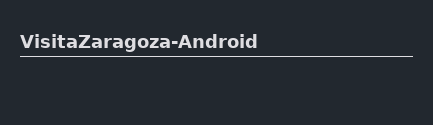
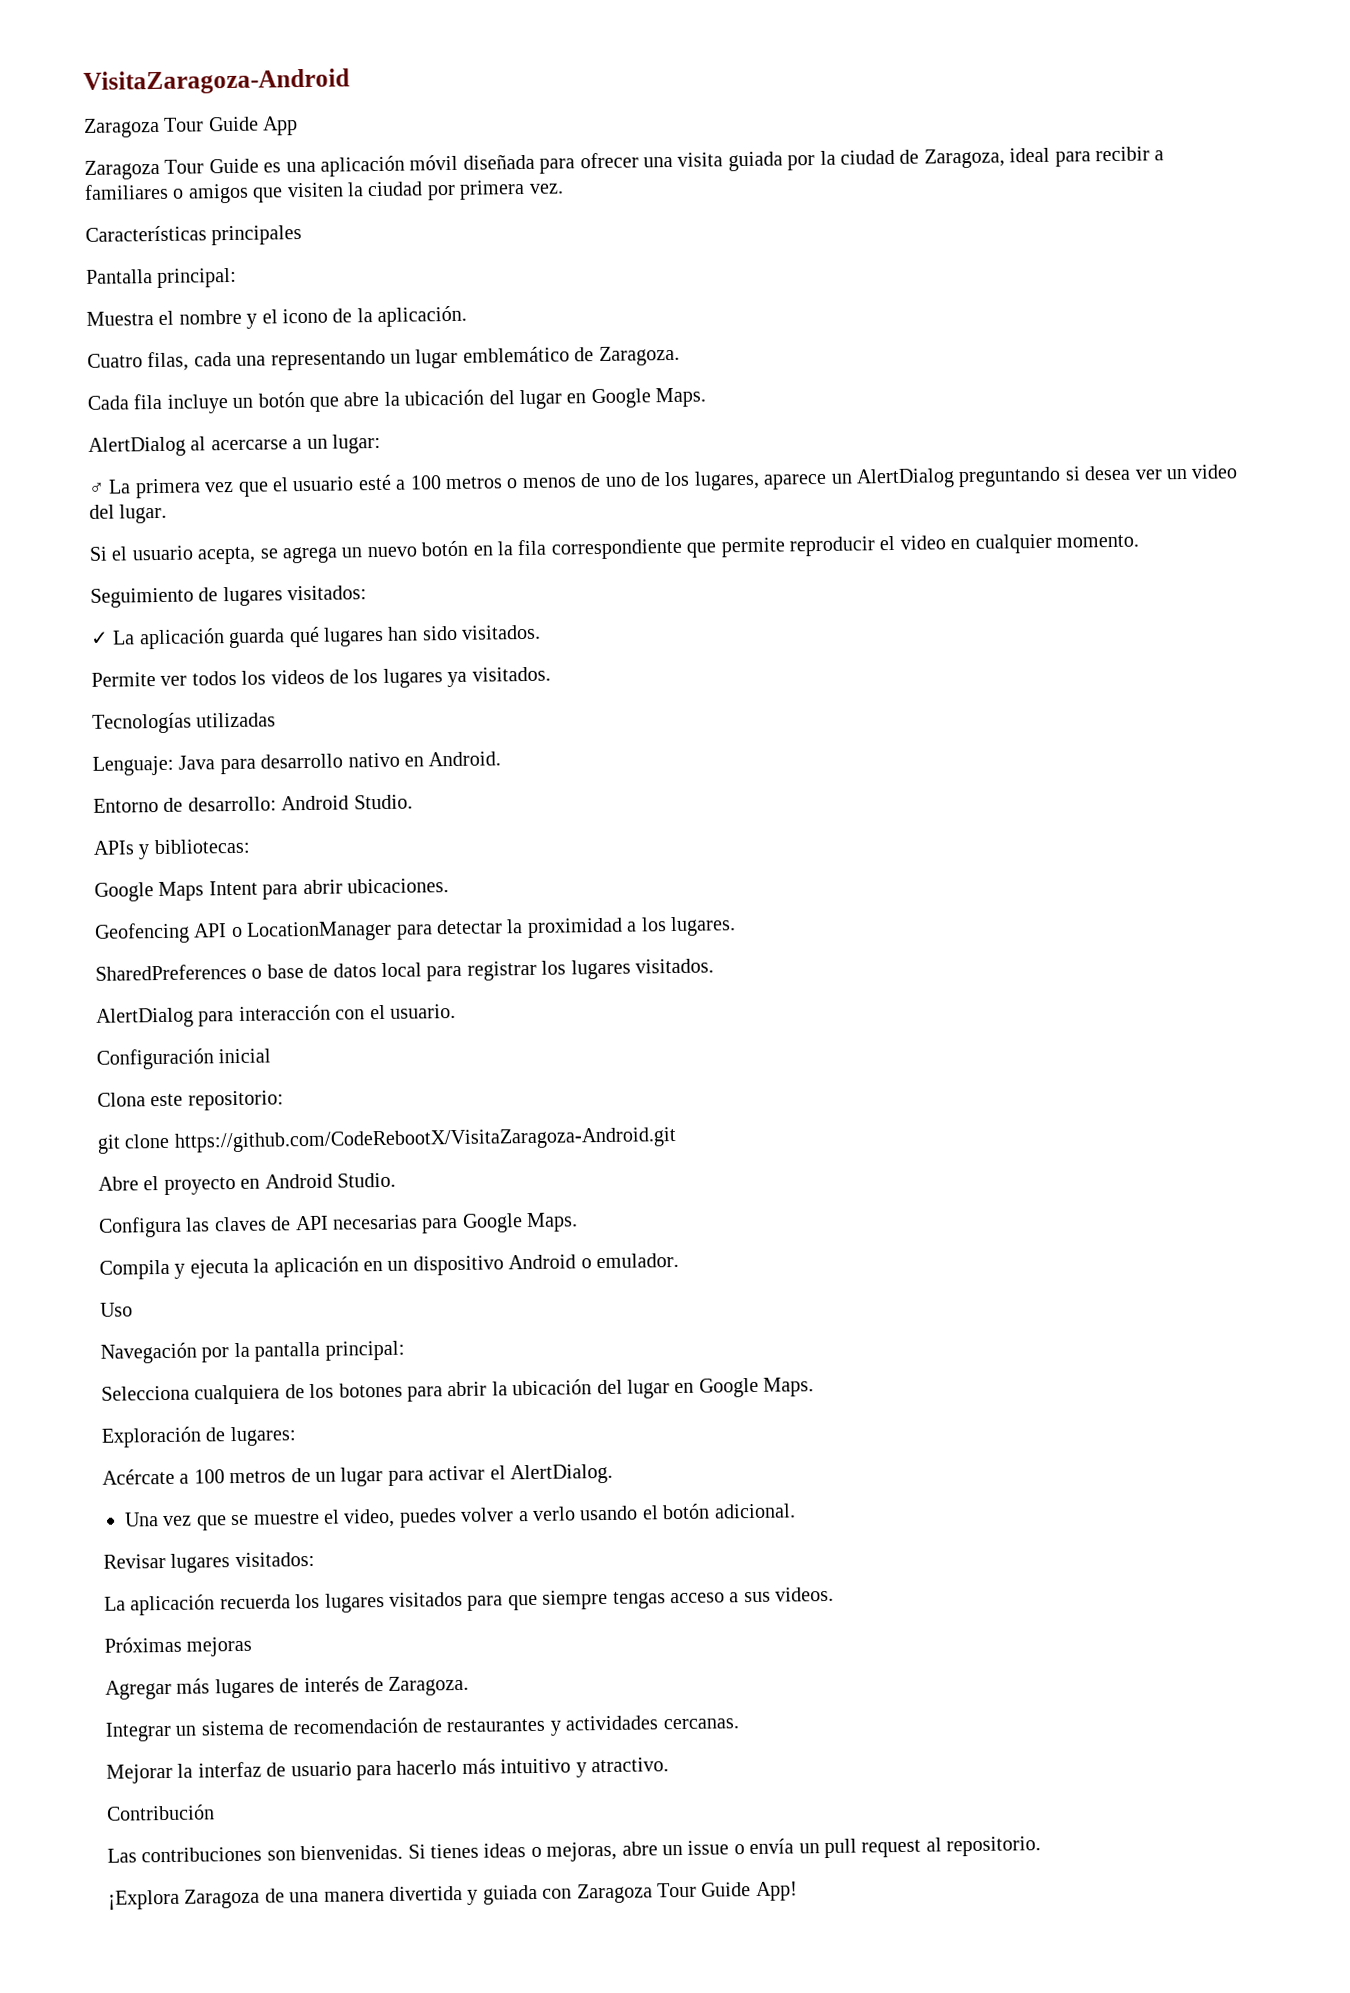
(258, 43) none -> [83,116,299,138] [84,146,1165,180] [84,179,564,204] [85,224,303,246] [86,267,238,288] [86,305,468,329] [87,345,680,372] [87,387,707,414] [88,433,381,457] [88,464,1238,499] [89,503,168,524] [89,533,1139,565] [90,585,368,608] [90,624,542,650] [91,666,551,688] [92,712,277,734] [92,751,502,776] [93,794,413,813] [93,838,251,860] [94,878,449,902] [94,916,736,944] [95,958,714,982] [96,1003,456,1028] [96,1048,272,1070] [97,1090,284,1111] [97,1127,677,1154] [98,1172,396,1195] [98,1212,579,1238] [99,1252,679,1280] [100,1302,133,1317] [100,1340,405,1364] [101,1377,815,1405] [101,1426,297,1448] [102,1463,613,1487] [124,1503,796,1531] [103,1551,315,1573] [104,1586,835,1616] [104,1636,253,1657] [105,1675,470,1700] [105,1715,739,1742] [106,1757,669,1784] [106,1804,215,1821] [107,1836,1042,1863] [108,1881,798,1910] // Zaragoza Tour Guide App // Zaragoza Tour Guide es una aplicación móvil diseñada para ofrecer una visita guiada por la ciudad de Zaragoza, ideal para recibir a familiares o amigos que visiten la ciudad por primera vez. // Características principales // Pantalla principal: // Muestra el nombre y el icono de la aplicación. // Cuatro filas, cada una representando un lugar emblemático de Zaragoza. // Cada fila incluye un botón que abre la ubicación del lugar en Google Maps. // AlertDialog al acercarse a un lugar: // ♂ La primera vez que el usuario esté a 100 metros o menos de uno de los lugares, aparece un AlertDialog preguntando si desea ver un video del lugar. // Si el usuario acepta, se agrega un nuevo botón en la fila correspondiente que permite reproducir el video en cualquier momento. // Seguimiento de lugares visitados: // ✓ La aplicación guarda qué lugares han sido visitados. // Permite ver todos los videos de los lugares ya visitados. // Tecnologías utilizadas // Lenguaje: Java para desarrollo nativo en Android. // Entorno de desarrollo: Android Studio. // APIs y bibliotecas: // Google Maps Intent para abrir ubicaciones. // Geofencing API o LocationManager para detectar la proximidad a los lugares. // SharedPreferences o base de datos local para registrar los lugares visitados. // AlertDialog para interacción con el usuario. // Configuración inicial // Clona este repositorio: // git clone https://github.com/CodeRebootX/VisitaZaragoza-Android.git // Abre el proyecto en Android Studio. // Configura las claves de API necesarias para Google Maps. // Compila y ejecuta la aplicación en un dispositivo Android o emulador. // Uso // Navegación por la pantalla principal: // Selecciona cualquiera de los botones para abrir la ubicación del lugar en Google Maps. // Exploración de lugares: // Acércate a 100 metros de un lugar para activar el AlertDialog. // Una vez que se muestre el video, puedes volver a verlo usando el botón adicional. // Revisar lugares visitados: // La aplicación recuerda los lugares visitados para que siempre tengas acceso a sus videos. // Próximas mejoras // Agregar más lugares de interés de Zaragoza. // Integrar un sistema de recomendación de restaurantes y actividades cercanas. // Mejorar la interfaz de usuario para hacerlo más intuitivo y atractivo. // Contribución // Las contribuciones son bienvenidas. Si tienes ideas o mejoras, abre un issue o envía un pull request al repositorio. // ¡Explora Zaragoza de una manera divertida y guiada con Zaragoza Tour Guide App!

